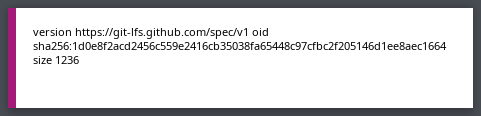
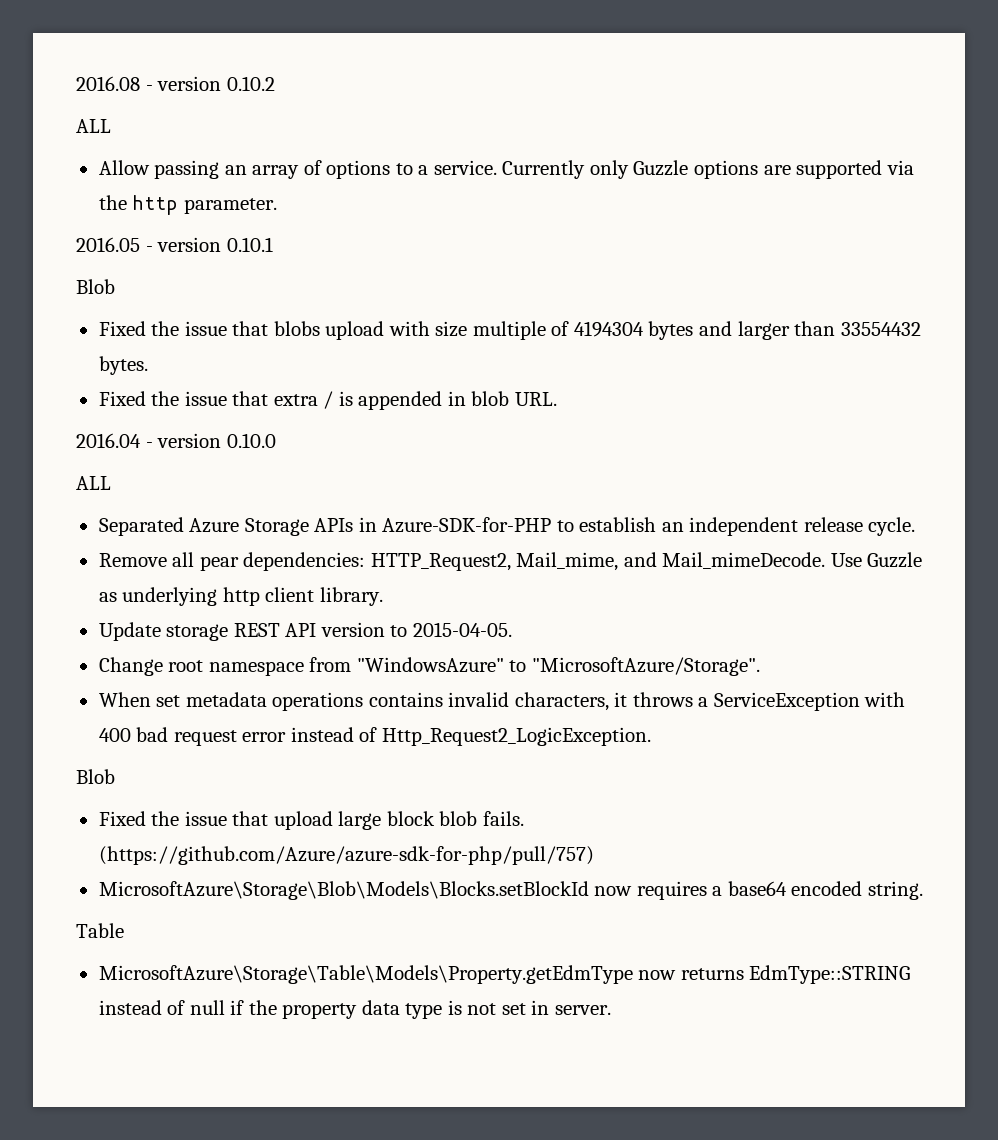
[33,28,269,39] [33,42,447,50] [33,56,79,64] version https://git-lfs.github.com/spec/v1 oid sha256:1d0e8f2acd2456c559e2416cb35038fa65448c97cfbc2f205146d1ee8aec1664 size 1236 -> [76,76,275,91] [76,119,111,133] [98,160,914,179] [98,195,277,215] [76,237,273,252] [76,279,115,294] [98,321,921,340] [98,356,148,375] [98,391,557,410] [76,433,276,448] [76,476,111,490] [98,517,916,536] [98,552,923,571] [98,587,383,606] [98,622,512,641] [98,657,760,676] [98,692,906,711] [98,727,651,746] [76,769,115,784] [98,811,524,830] [98,846,594,865] [98,881,923,900] [76,923,124,938] [98,965,911,984] [98,1000,611,1019] 2016.08 - version 0.10.2 // ALL // Allow passing an array of options to a service. Currently only Guzzle options are supported via the http parameter. // 2016.05 - version 0.10.1 // Blob // Fixed the issue that blobs upload with size multiple of 4194304 bytes and larger than 33554432 bytes. // Fixed the issue that extra / is appended in blob URL. // 2016.04 - version 0.10.0 // ALL // Separated Azure Storage APIs in Azure-SDK-for-PHP to establish an independent release cycle. // Remove all pear dependencies: HTTP_Request2, Mail_mime, and Mail_mimeDecode. Use Guzzle as underlying http client library. // Update storage REST API version to 2015-04-05. // Change root namespace from "WindowsAzure" to "MicrosoftAzure/Storage". // When set metadata operations contains invalid characters, it throws a ServiceException with 400 bad request error instead of Http_Request2_LogicException. // Blob // Fixed the issue that upload large block blob fails. (https://github.com/Azure/azure-sdk-for-php/pull/757) // MicrosoftAzure\Storage\Blob\Models\Blocks.setBlockId now requires a base64 encoded string. // Table // MicrosoftAzure\Storage\Table\Models\Property.getEdmType now returns EdmType::STRING instead of null if the property data type is not set in server.

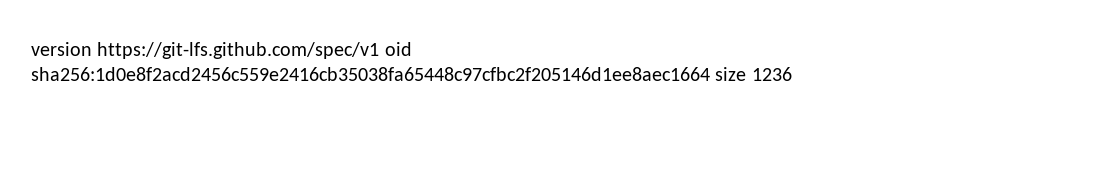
[76,76,275,91] [76,119,111,133] [98,160,914,179] [98,195,277,215] [76,237,273,252] [76,279,115,294] [98,321,921,340] [98,356,148,375] [98,391,557,410] [76,433,276,448] [76,476,111,490] [98,517,916,536] [98,552,923,571] [98,587,383,606] [98,622,512,641] [98,657,760,676] [98,692,906,711] [98,727,651,746] [76,769,115,784] [98,811,524,830] [98,846,594,865] [98,881,923,900] [76,923,124,938] [98,965,911,984] [98,1000,611,1019] 2016.08 - version 0.10.2 // ALL // Allow passing an array of options to a service. Currently only Guzzle options are supported via the http parameter. // 2016.05 - version 0.10.1 // Blob // Fixed the issue that blobs upload with size multiple of 4194304 bytes and larger than 33554432 bytes. // Fixed the issue that extra / is appended in blob URL. // 2016.04 - version 0.10.0 // ALL // Separated Azure Storage APIs in Azure-SDK-for-PHP to establish an independent release cycle. // Remove all pear dependencies: HTTP_Request2, Mail_mime, and Mail_mimeDecode. Use Guzzle as underlying http client library. // Update storage REST API version to 2015-04-05. // Change root namespace from "WindowsAzure" to "MicrosoftAzure/Storage". // When set metadata operations contains invalid characters, it throws a ServiceException with 400 bad request error instead of Http_Request2_LogicException. // Blob // Fixed the issue that upload large block blob fails. (https://github.com/Azure/azure-sdk-for-php/pull/757) // MicrosoftAzure\Storage\Blob\Models\Blocks.setBlockId now requires a base64 encoded string. // Table // MicrosoftAzure\Storage\Table\Models\Property.getEdmType now returns EdmType::STRING instead of null if the property data type is not set in server. -> [31,42,412,59] [31,67,792,81] version https://git-lfs.github.com/spec/v1 oid sha256:1d0e8f2acd2456c559e2416cb35038fa65448c97cfbc2f205146d1ee8aec1664 size 1236

